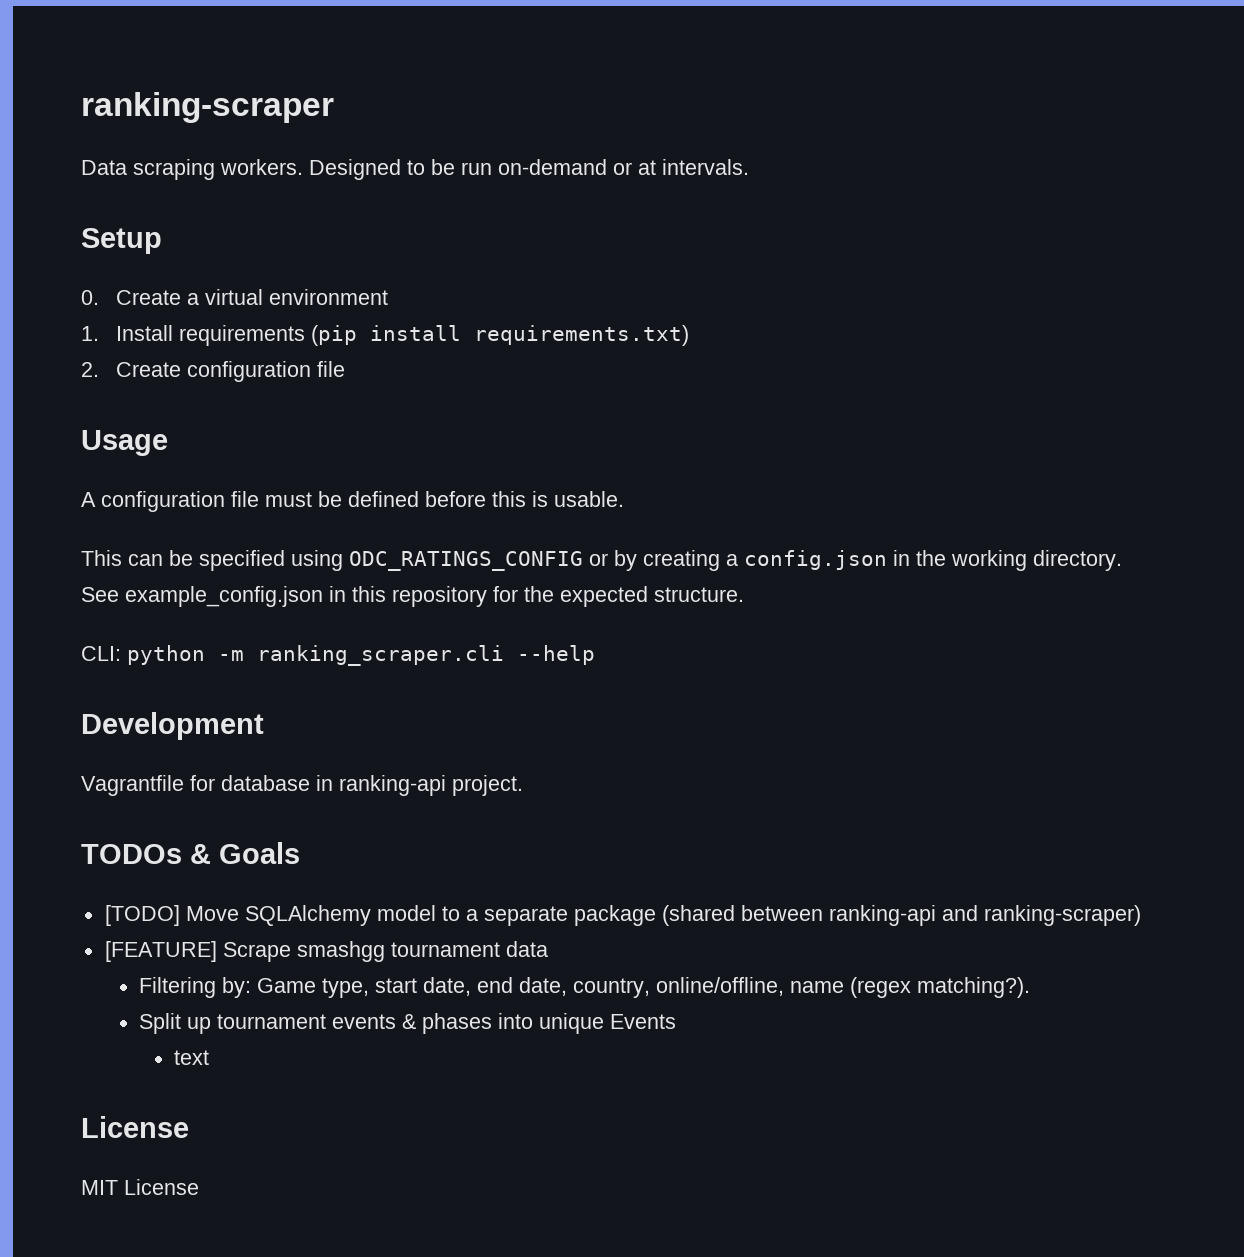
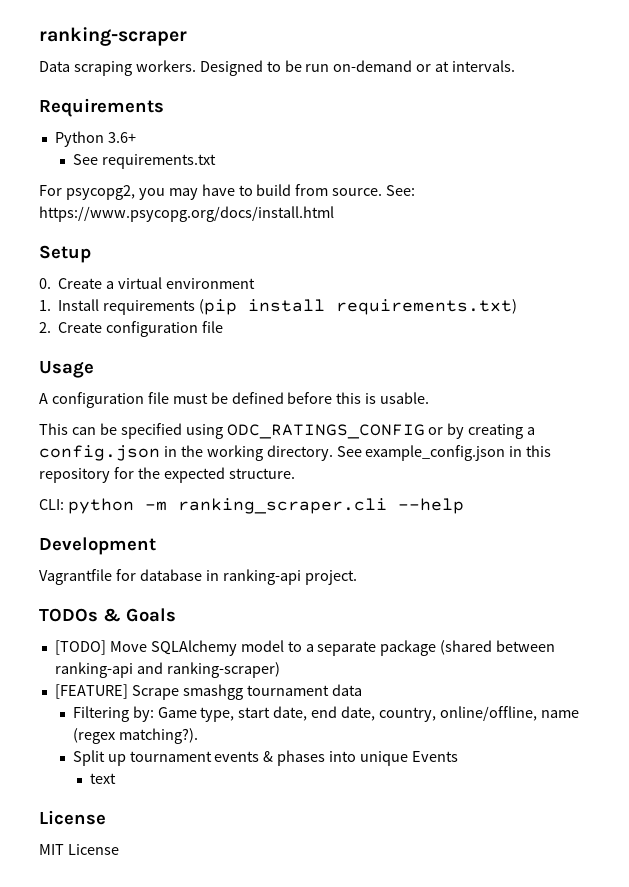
(749, 167) none -> [39,98,164,117] [54,131,136,147] [72,154,216,169] [39,184,416,200] [39,206,334,222] // Requirements // Python 3.6+ // See requirements.txt // For psycopg2, you may have to build from source. See: https://www.psycopg.org/docs/install.html

